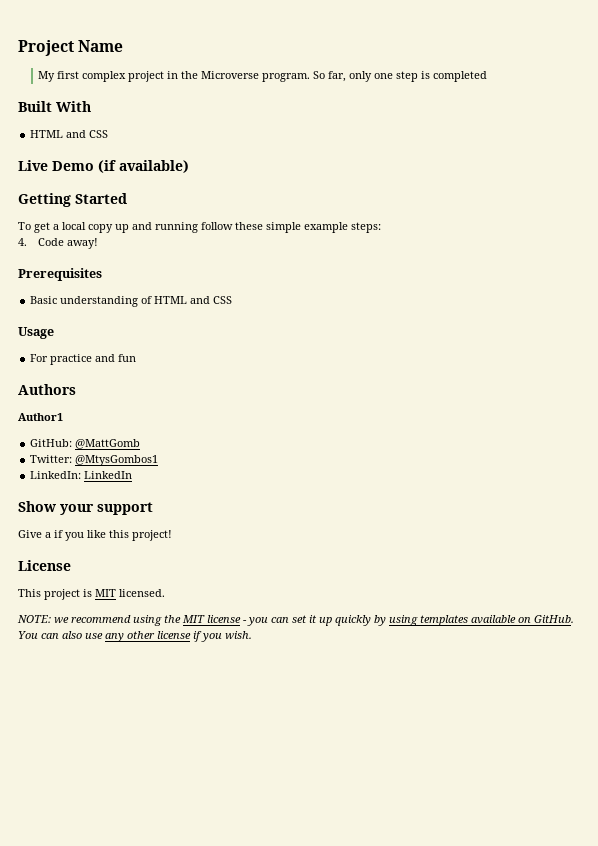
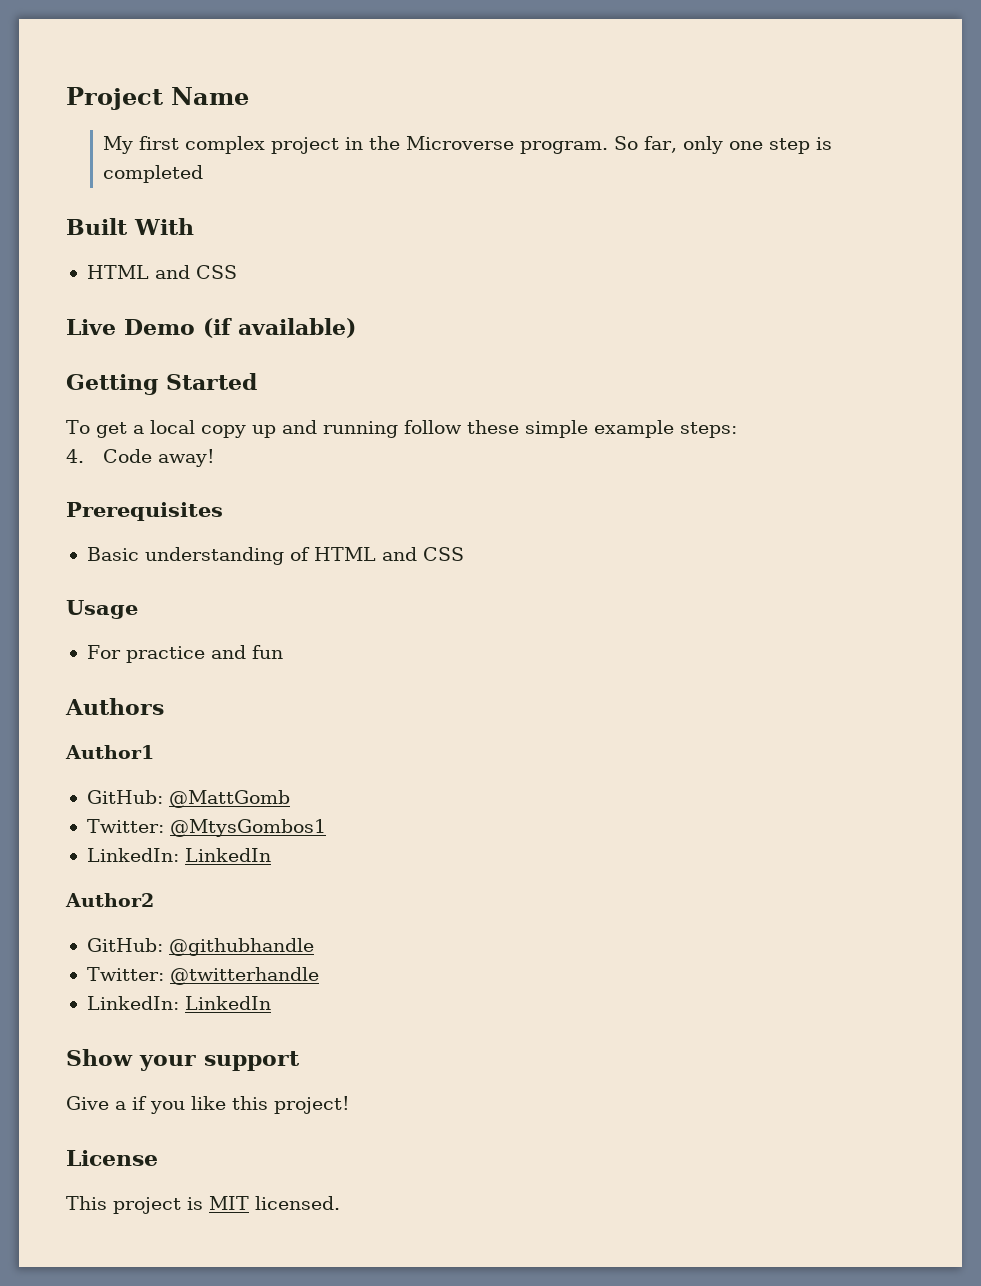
(133, 475) none -> [65,893,154,907] [86,938,314,956] [86,967,319,985] [86,996,271,1010] // Author2 // GitHub: @githubhandle // Twitter: @twitterhandle // LinkedIn: LinkedIn
[17,615,574,626] [18,631,252,642] // NOTE: we recommend using the MIT license - you can set it up quickly by using templates available on GitHub. You can also use any other license if you wish. -> (340, 1203) none

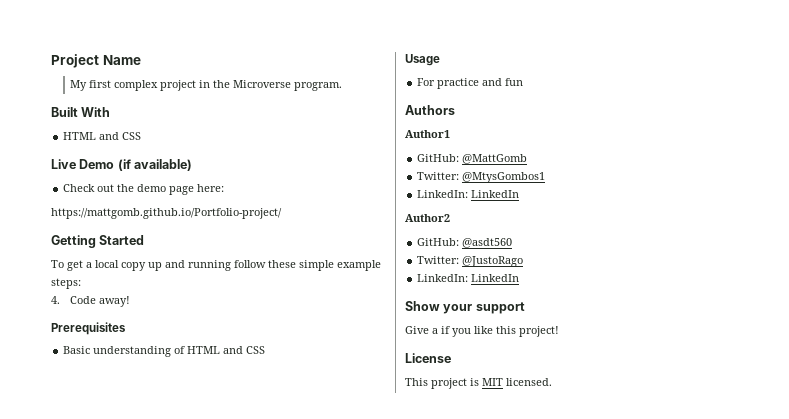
[613,136,832,154] [102,165,203,183] So far, only one step is completed -> (343, 86) none
(356, 328) none -> [63,184,225,195] [51,208,282,219] // Check out the demo page here: // https://mattgomb.github.io/Portfolio-project/
[168,938,314,956] [86,967,319,985] @githubhandle // Twitter: @twitterhandle -> [462,238,513,248] [417,256,524,267] @asdt560 // Twitter: @JustoRago

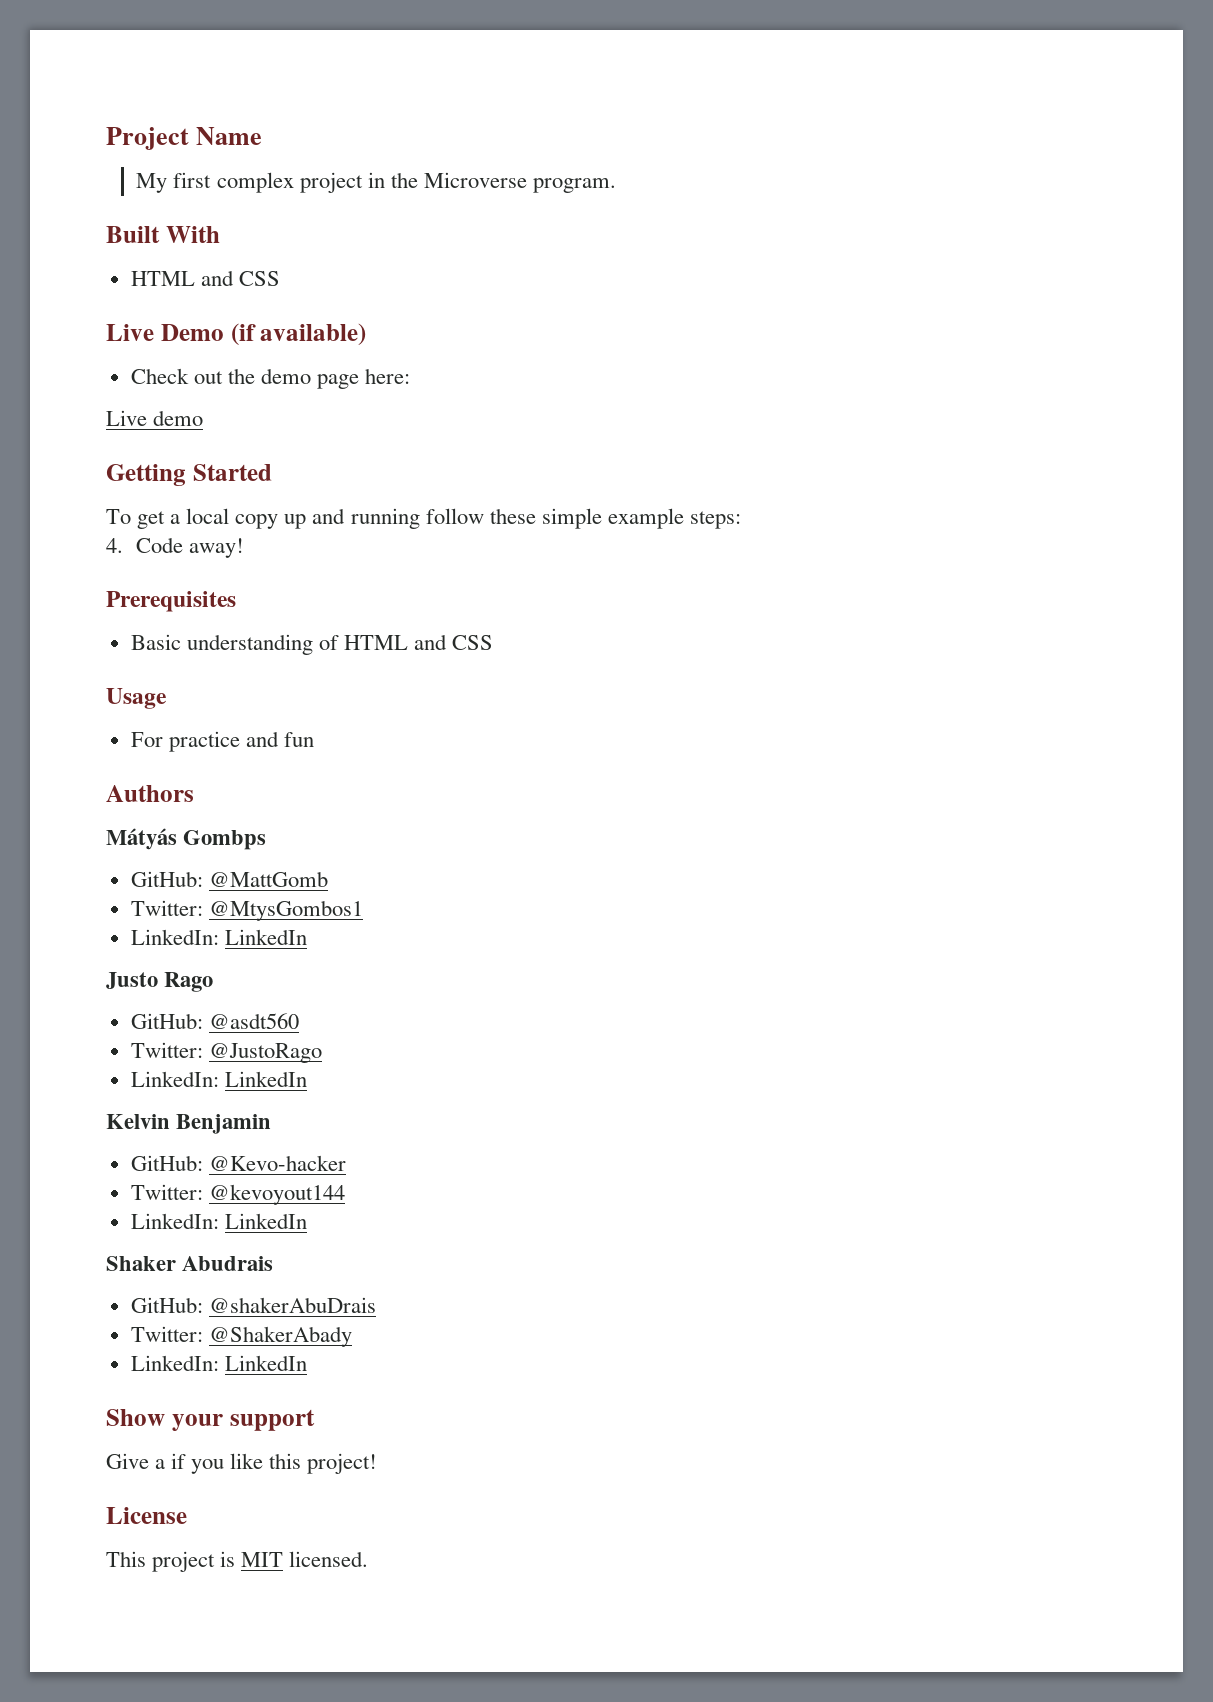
[51,208,282,219] https://mattgomb.github.io/Portfolio-project/ -> [106,410,204,426] Live demo
[405,130,450,138] Author1 -> [106,828,267,850] Mátyás Gombps
[405,214,450,222] Author2 -> [106,972,214,992] Justo Rago
(520, 278) none -> [106,1114,272,1134] [130,1155,346,1171] [130,1184,345,1205] [130,1213,307,1229] [106,1256,274,1271] [130,1297,376,1313] [130,1326,352,1347] [130,1355,307,1371] // Kelvin Benjamin // GitHub: @Kevo-hacker // Twitter: @kevoyout144 // LinkedIn: LinkedIn // Shaker Abudrais // GitHub: @shakerAbuDrais // Twitter: @ShakerAbady // LinkedIn: LinkedIn

